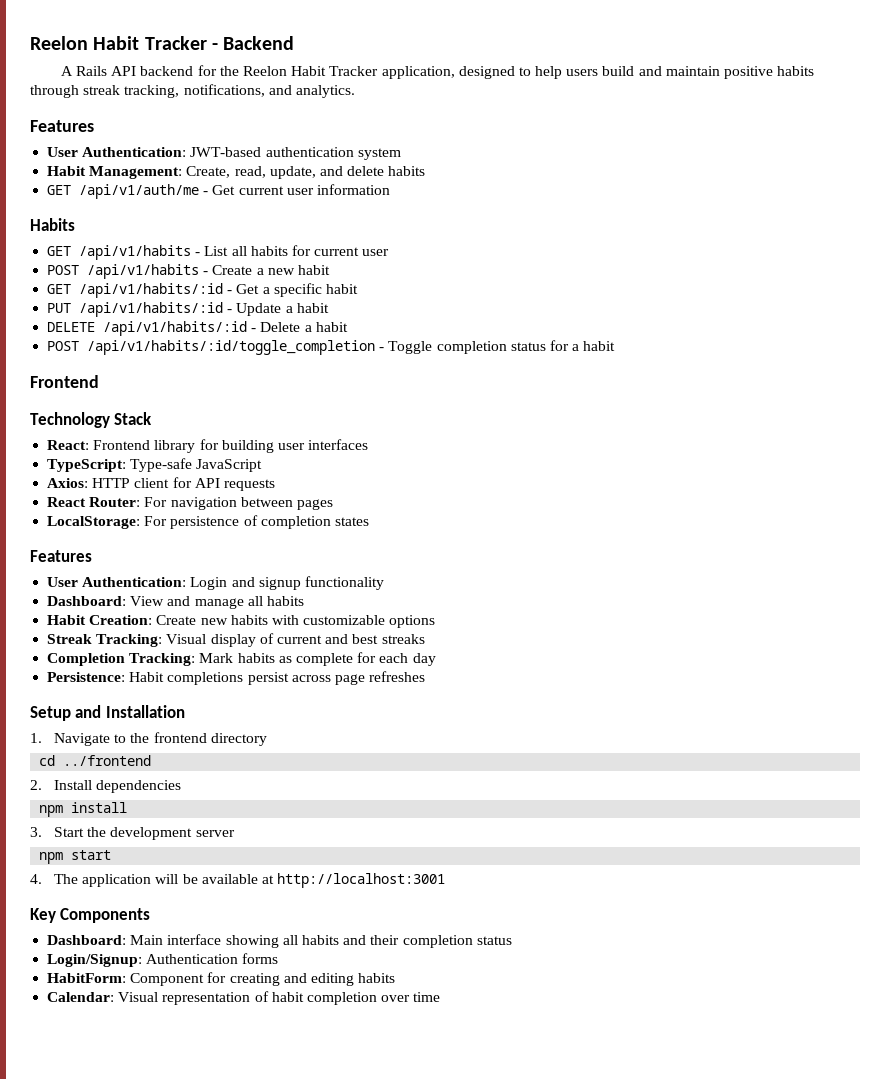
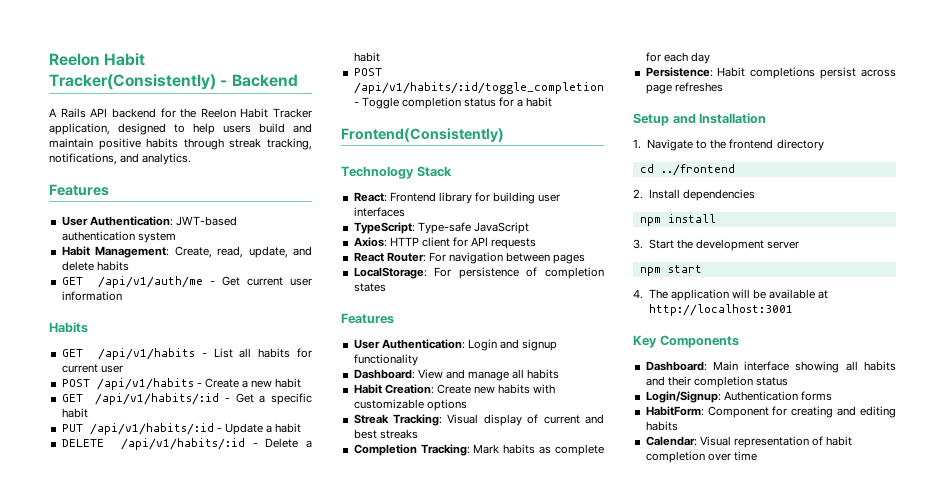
[30,36,207,50] Reelon Habit Tracker -> [49,53,146,66] [49,74,216,90] Reelon Habit Tracker(Consistently)
[30,375,99,388] Frontend -> [341,128,504,142] Frontend(Consistently)

